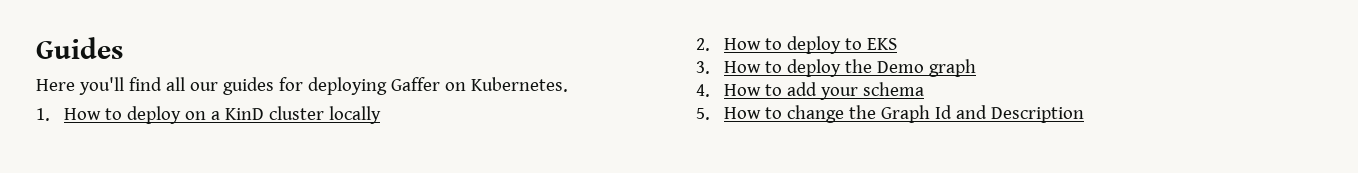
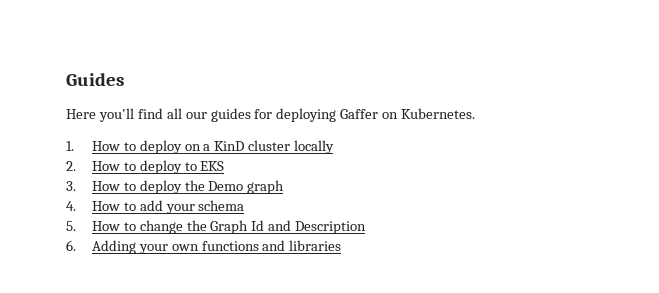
(1084, 115) none -> [66,240,342,254] // 6. Adding your own functions and libraries

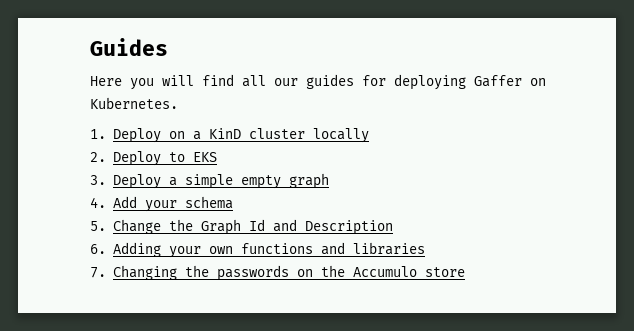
[98,108,134,122] you'll -> [130,75,194,90] you will
[91,140,182,154] How to deploy -> [112,128,161,143] Deploy
[91,160,182,174] How to deploy -> [112,151,161,166] Deploy
[91,180,244,194] How to deploy the Demo -> [112,174,281,189] Deploy a simple empty
[91,200,163,211] How to add -> [112,196,137,208] Add
[91,220,183,234] How to change -> [112,219,161,234] Change
(342, 245) none -> [90,265,465,281] // 7. Changing the passwords on the Accumulo store

